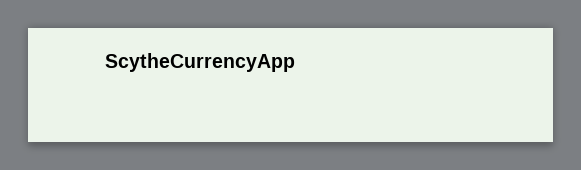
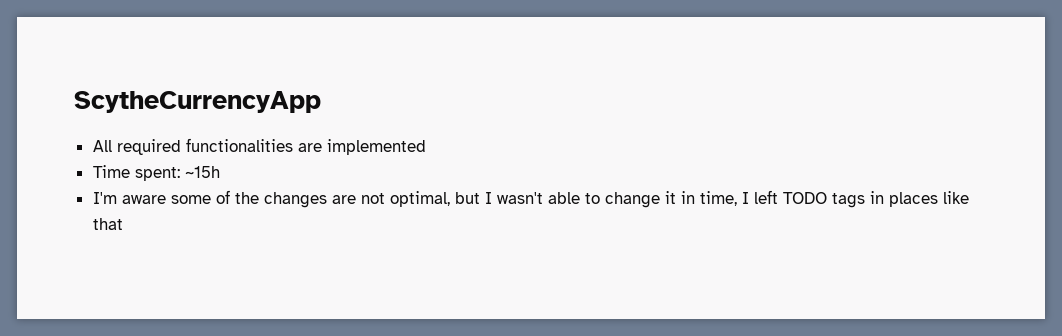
(295, 62) none -> [92,138,426,155] [92,165,220,181] [92,190,969,208] [92,218,123,230] // All required functionalities are implemented // Time spent: ~15h // I'm aware some of the changes are not optimal, but I wasn't able to change it in time, I left TODO tags in places like that

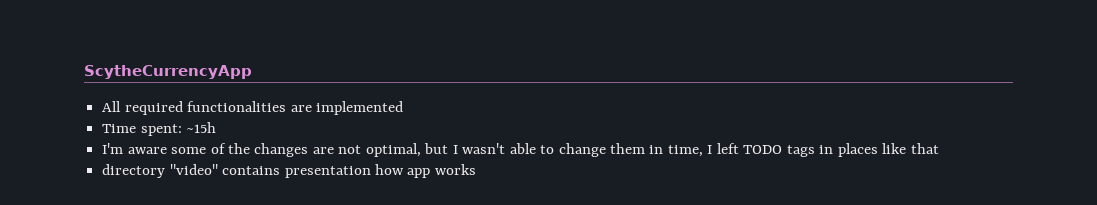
[664,191,676,204] it -> [609,143,645,154] them
(123, 224) none -> [102,164,476,178] // directory "video" contains presentation how app works

